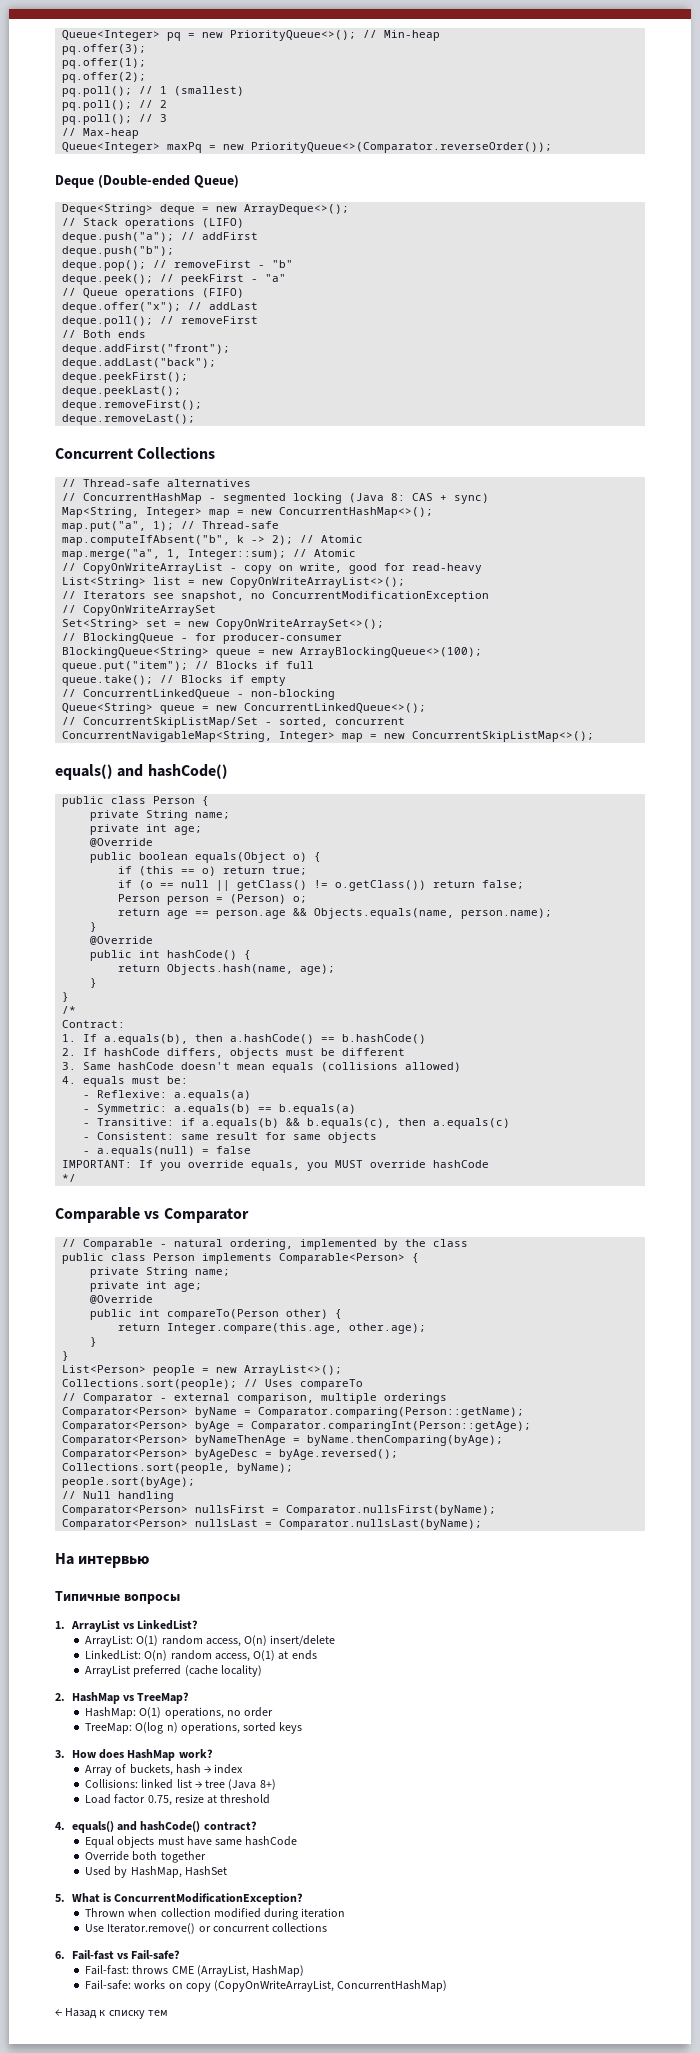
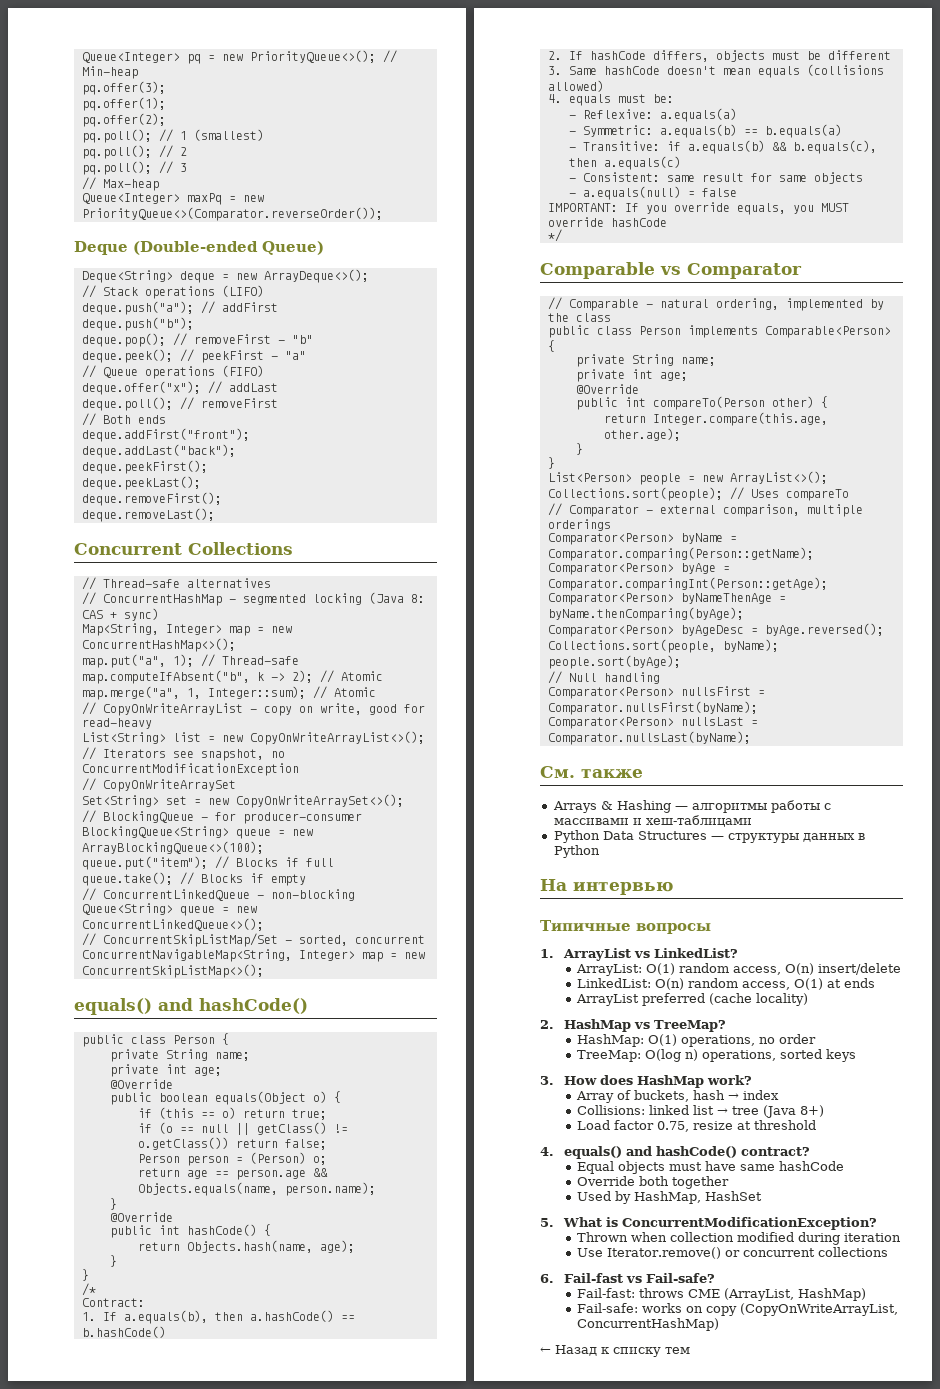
(483, 1524) none -> [540,766,643,778] [552,800,831,813] [553,815,752,827] [553,830,865,843] [553,845,600,858] // См. также // Arrays & Hashing — алгоритмы работы с массивами и хеш-таблицами // Python Data Structures — структуры данных в Python

